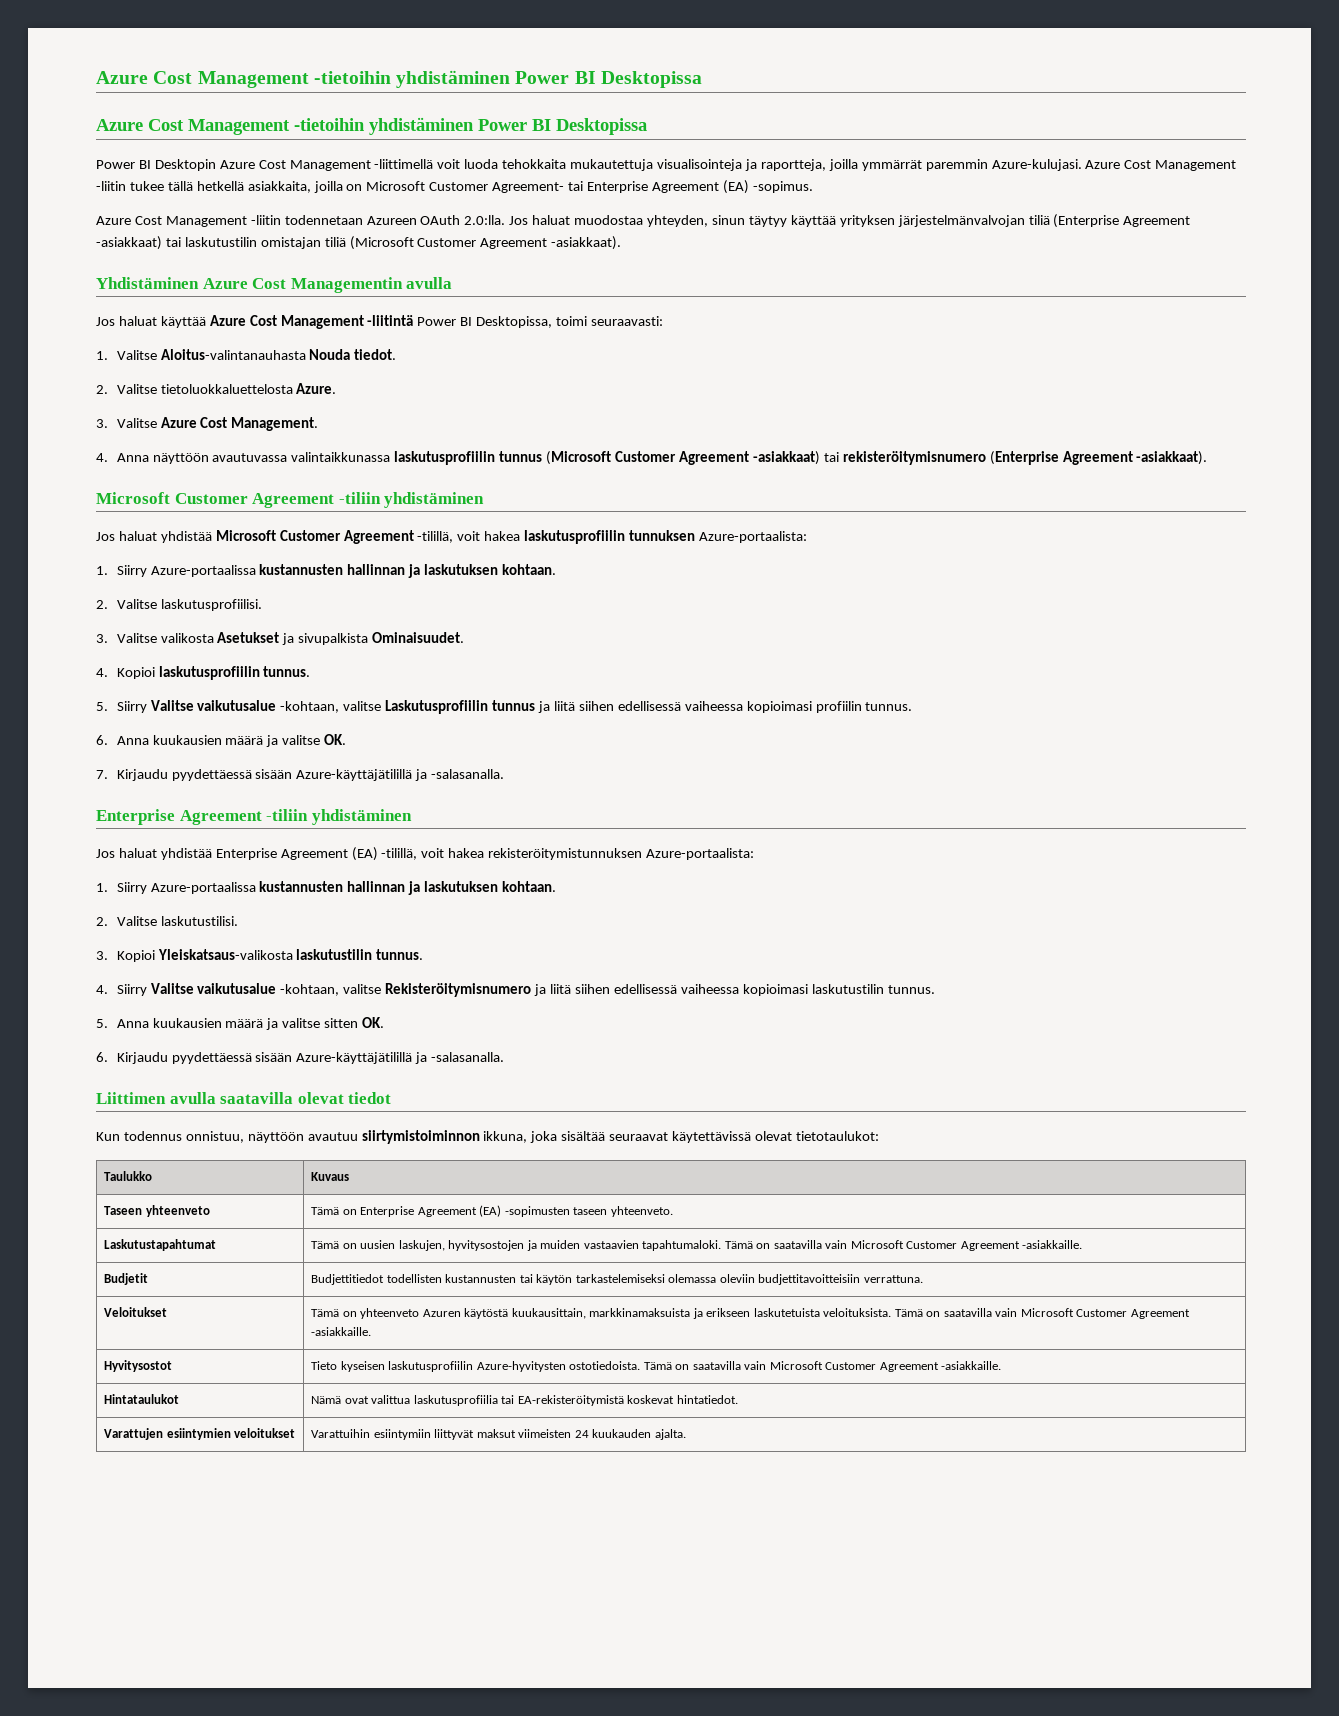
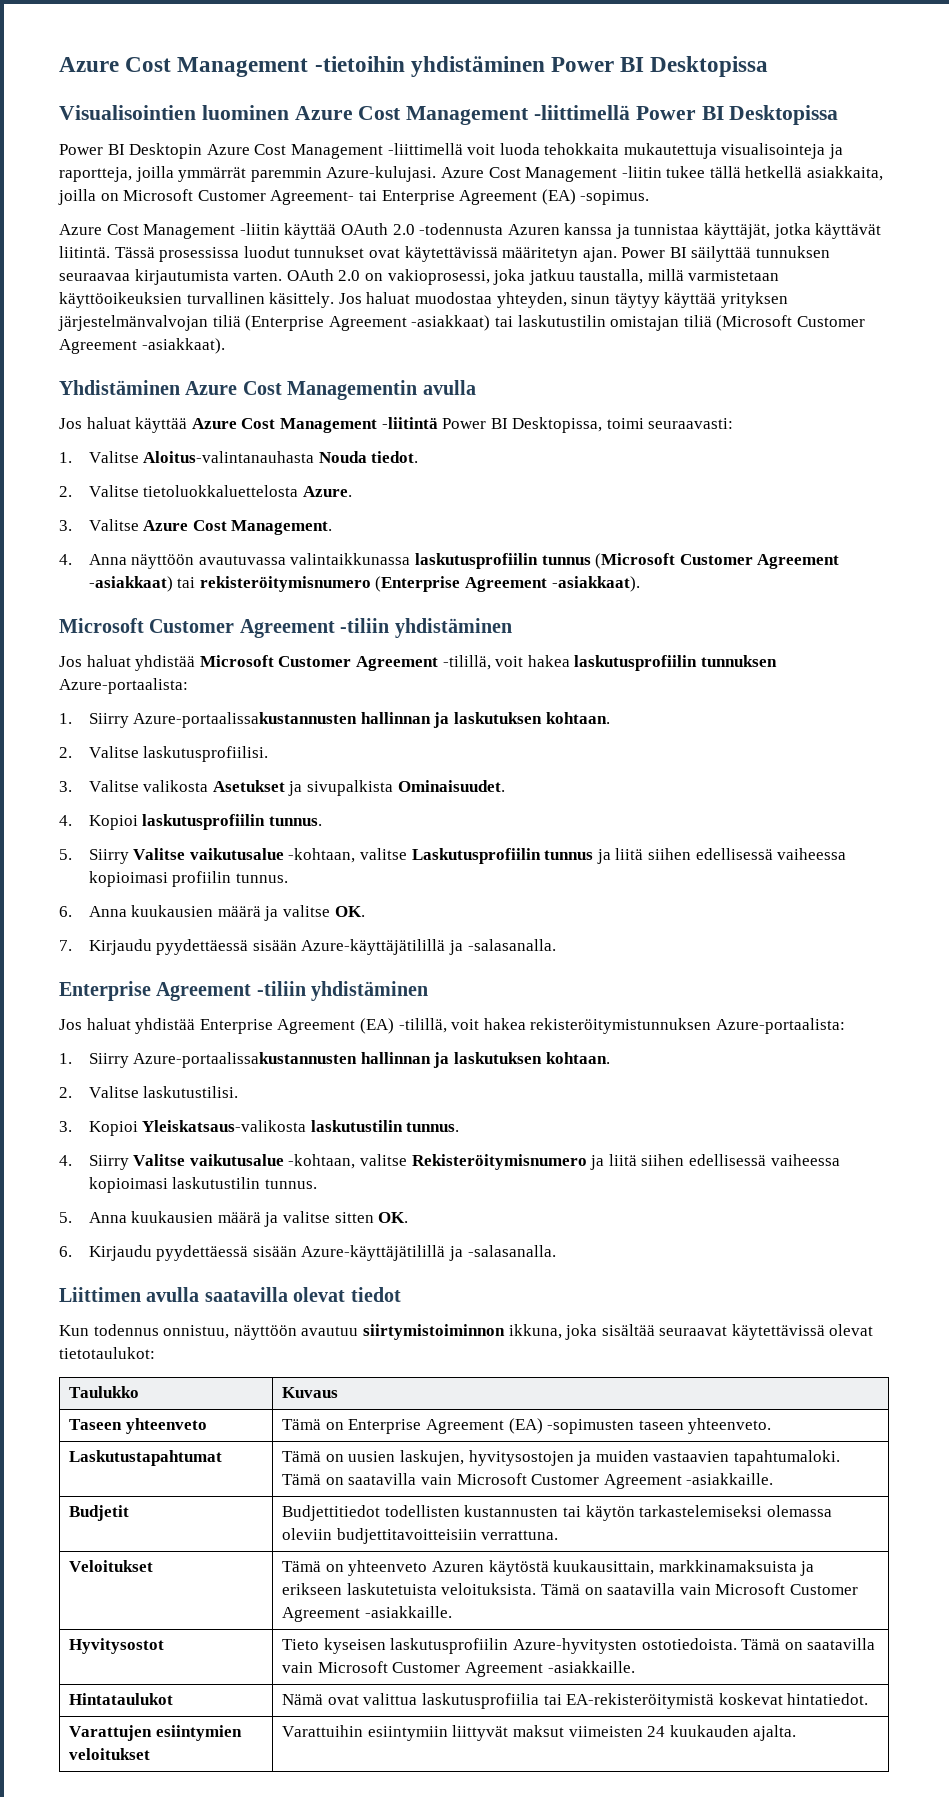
[96,70,702,88] [96,117,474,135] Azure Cost Management -tietoihin yhdistäminen Power BI Desktopissa // Azure Cost Management -tietoihin yhdistäminen -> [59,56,769,77] [59,105,631,125] Azure Cost Management -tietoihin yhdistäminen Power BI Desktopissa // Visualisointien luominen Azure Cost Management -liittimellä
[284,215,506,225] todennetaan Azureen OAuth 2.0:lla. -> [284,223,882,239] [59,246,831,262] [59,269,780,285] [59,292,335,308] käyttää OAuth 2.0 -todennusta Azuren kanssa ja tunnistaa käyttäjät, jotka käyttävät liitintä. Tässä prosessissa luodut tunnukset ovat käytettävissä määritetyn ajan. Power BI säilyttää tunnuksen seuraavaa kirjautumista varten. OAuth 2.0 on vakioprosessi, joka jatkuu taustalla, millä varmistetaan käyttöoikeuksien turvallinen käsittely.
[150,564,344,577] Azure-portaalissa kustannusten -> [133,712,358,728] Azure-portaalissakustannusten
[150,881,344,894] Azure-portaalissa kustannusten -> [133,1052,358,1068] Azure-portaalissakustannusten

